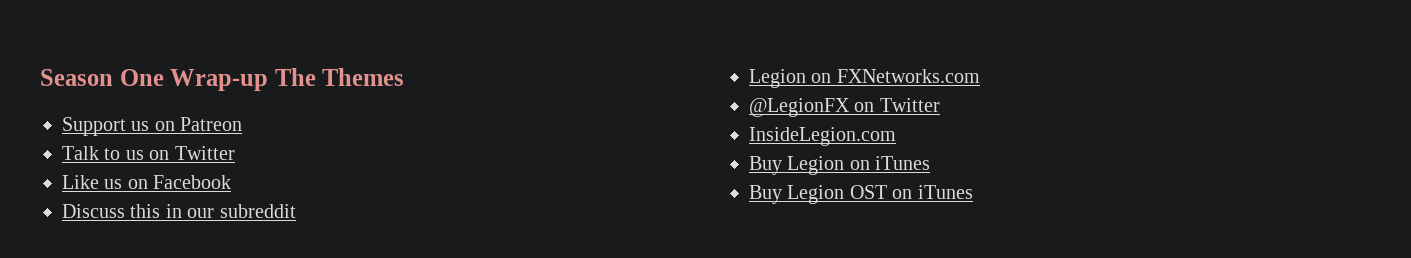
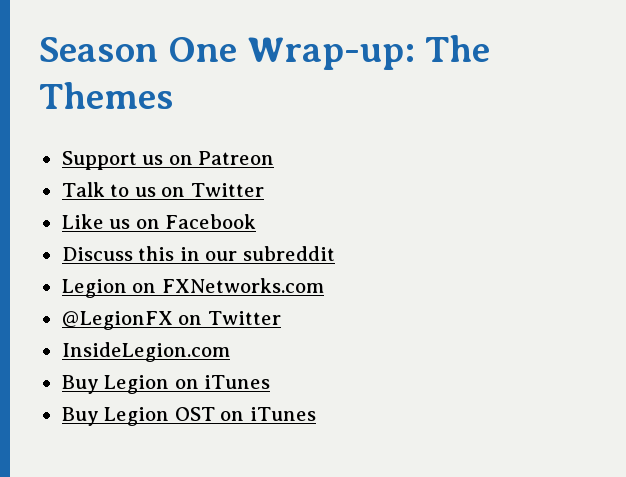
[170,69,269,91] Wrap-up -> [246,37,415,70] Wrap-up:

